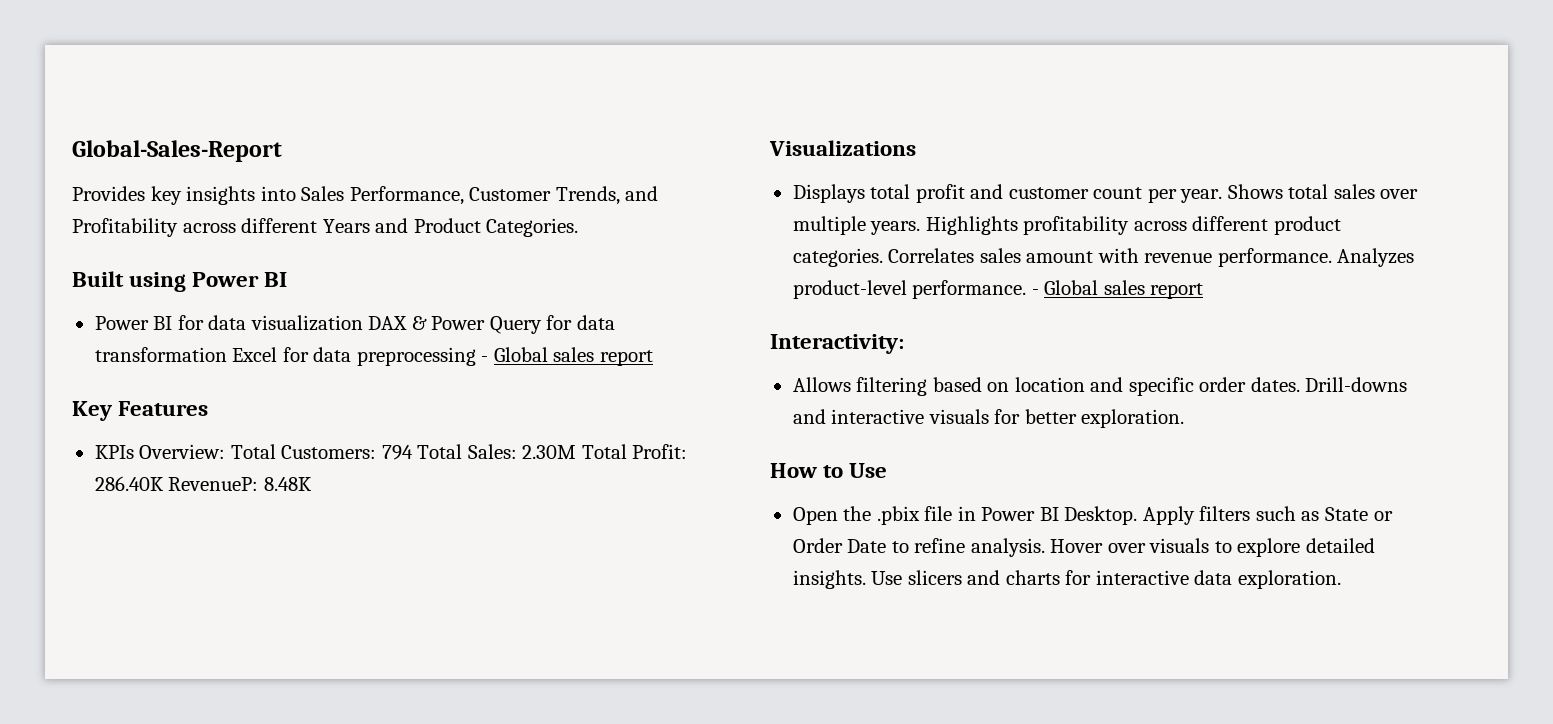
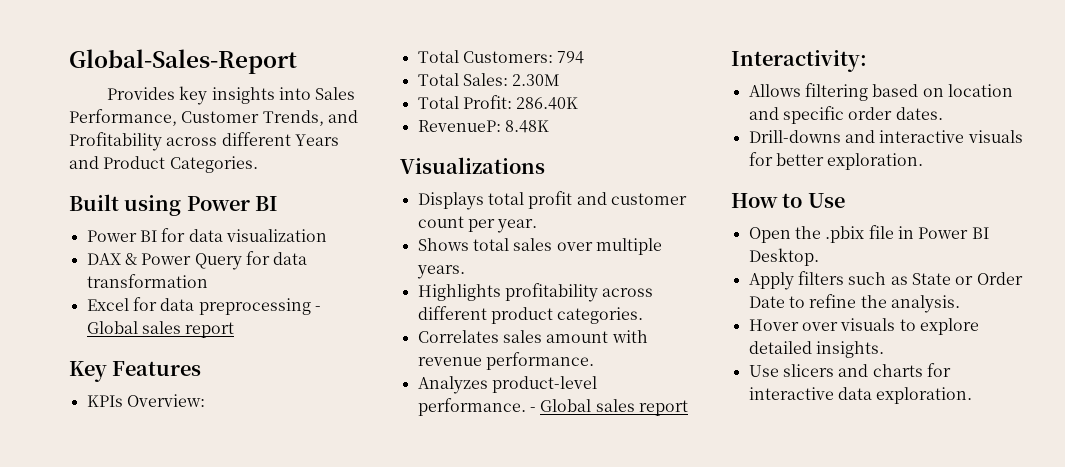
(363, 323) none -> (327, 235) //
(227, 354) none -> (208, 281) //
(226, 451) none -> (205, 400) //
(413, 452) none -> (585, 57) //
(577, 452) none -> (561, 80) //
(164, 483) none -> (579, 103) //
(1223, 196) none -> (538, 226) //
(921, 228) none -> (465, 272) //
(883, 257) none -> (644, 315) //
(1332, 257) none -> (594, 361) //
(1300, 384) none -> (943, 113) //
(1138, 515) none -> (819, 257) //
(966, 545) none -> [860,295,887,308] the
(1045, 547) none -> (960, 304) //
(866, 579) none -> (884, 349) //

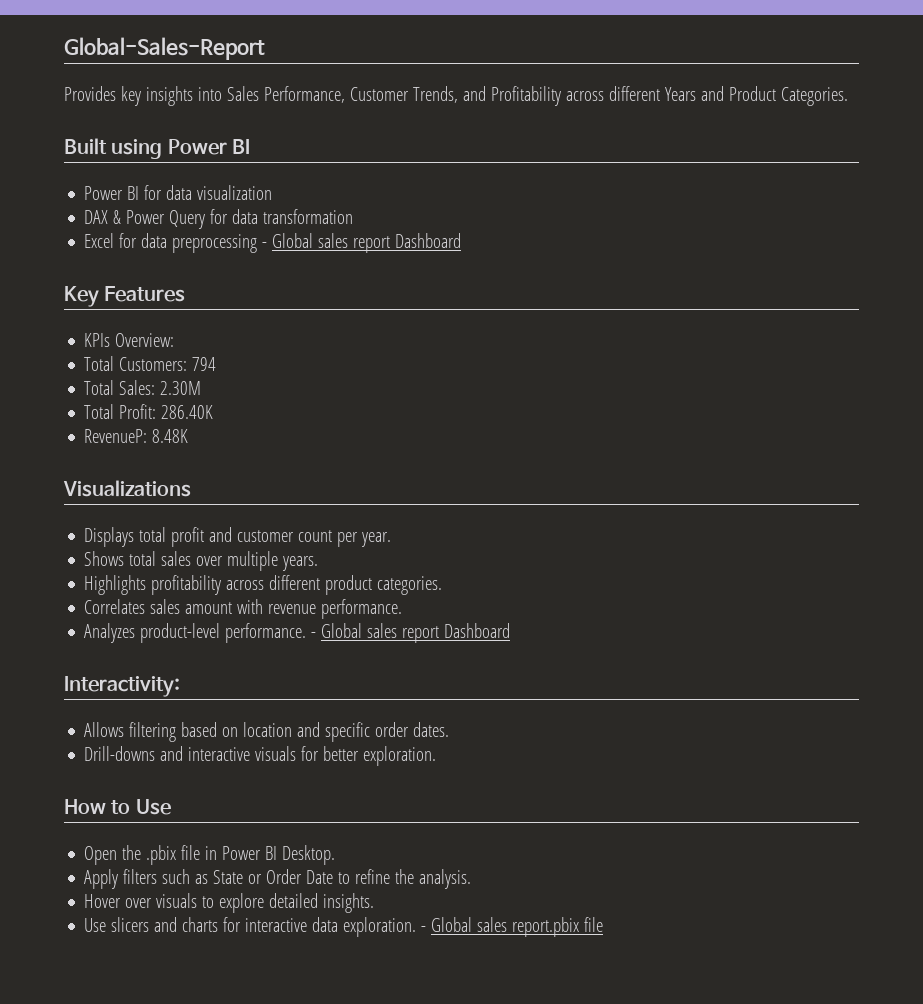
(235, 330) none -> [395,233,462,248] Dashboard
(688, 408) none -> [444,623,511,638] Dashboard
(973, 395) none -> [421,917,604,937] - Global sales report.pbix file

